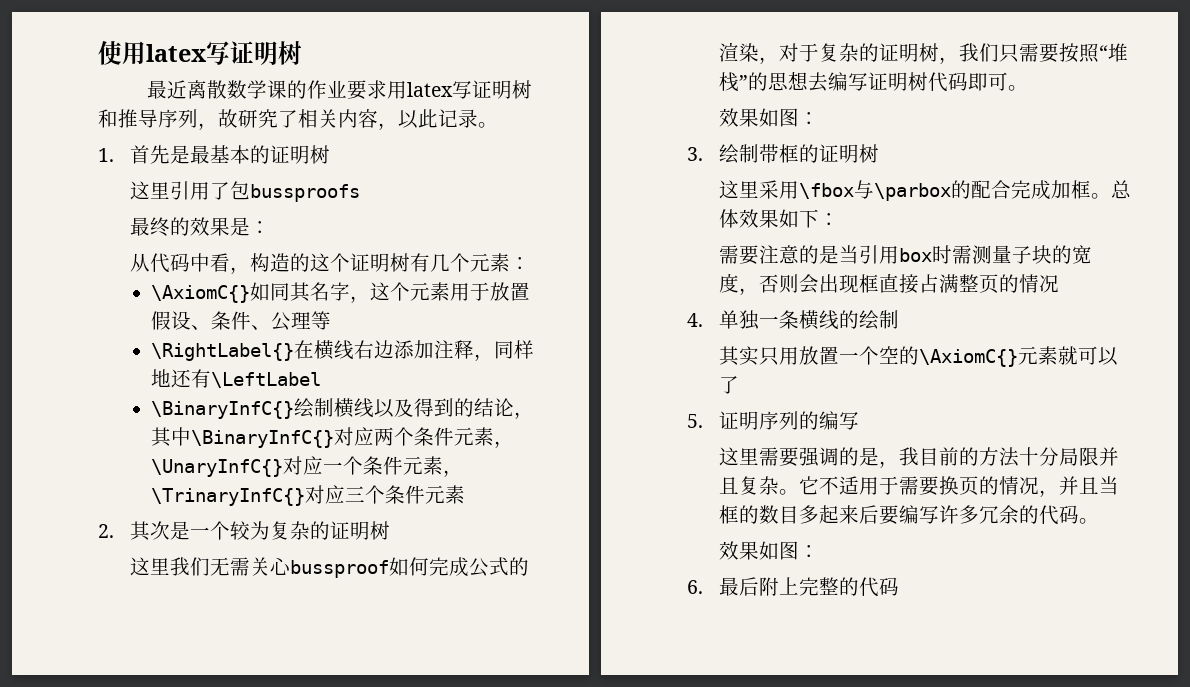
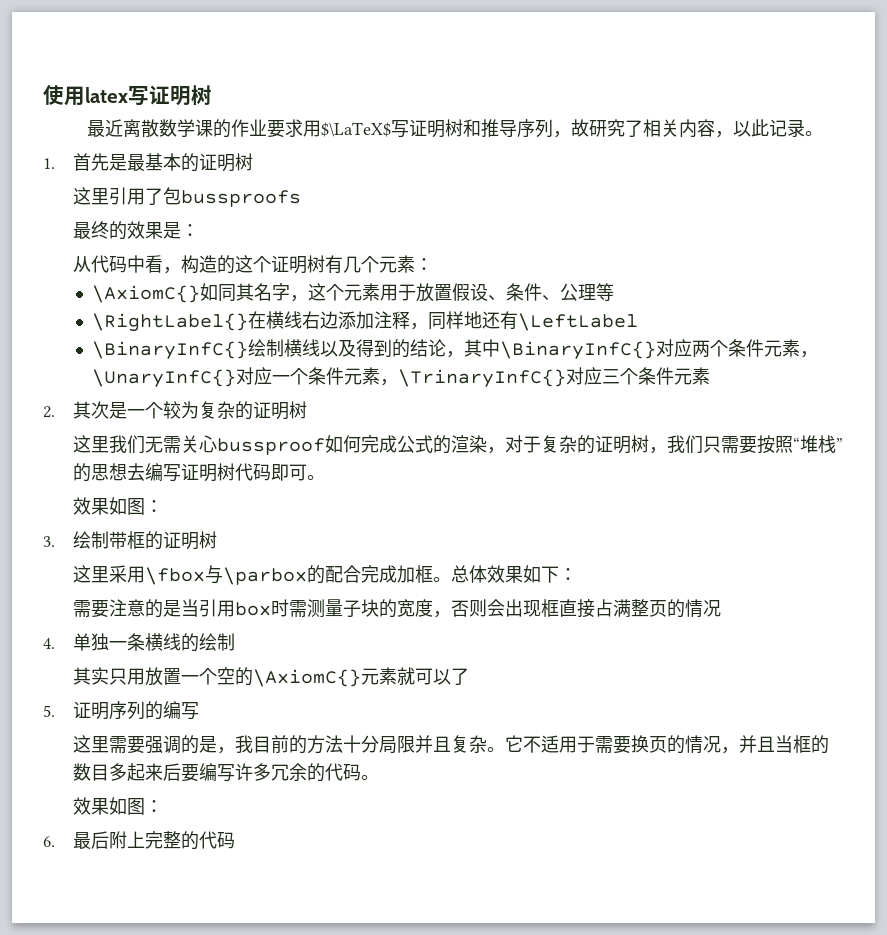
[406,82,453,97] latex -> [321,122,392,137] $\LaTeX$

